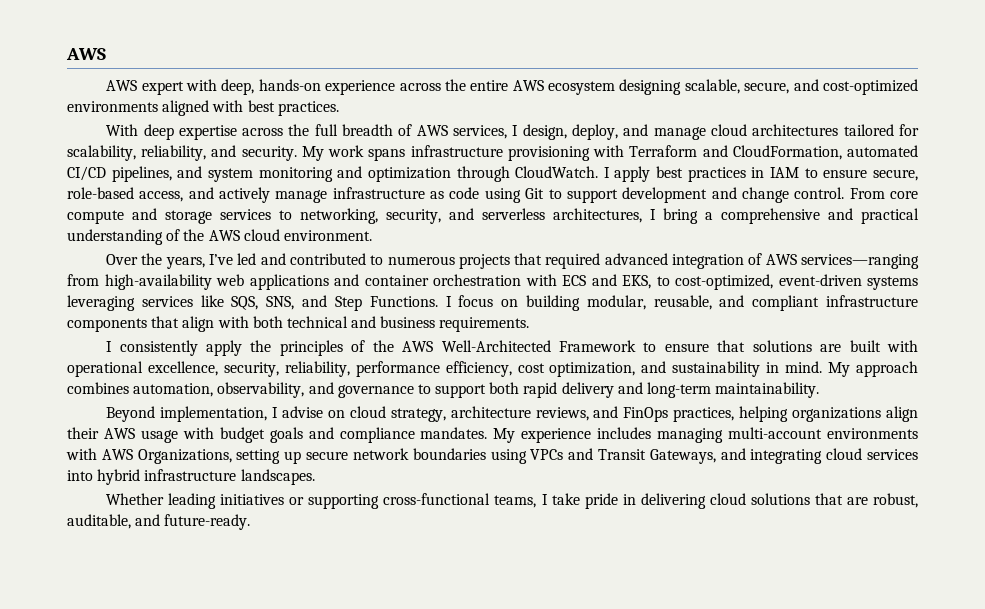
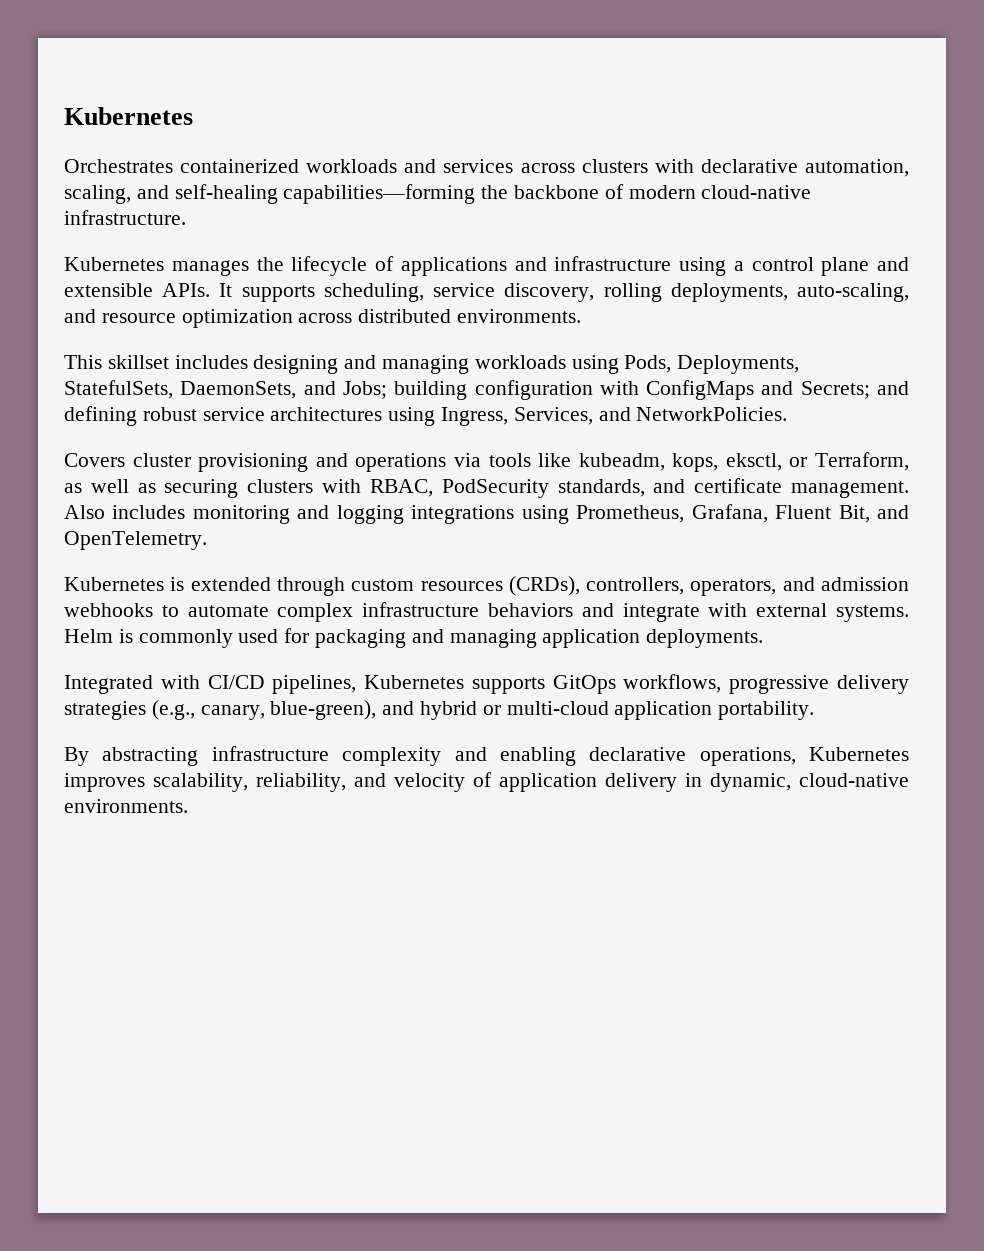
[66,48,106,60] [106,79,918,95] [67,100,339,116] [106,124,919,140] [67,145,919,161] [67,166,918,182] [67,187,919,203] [67,208,919,224] [67,229,372,245] [106,253,919,269] [67,274,918,290] [67,295,918,311] [67,316,530,332] [106,340,918,356] [67,361,918,377] [67,382,820,398] [106,406,918,422] [67,427,919,443] [66,448,918,464] [67,469,315,485] [106,493,918,509] [67,514,251,530] AWS // AWS expert with deep, hands-on experience across the entire AWS ecosystem designing scalable, secure, and cost-optimized environments aligned with best practices. // With deep expertise across the full breadth of AWS services, I design, deploy, and manage cloud architectures tailored for scalability, reliability, and security. My work spans infrastructure provisioning with Terraform and CloudFormation, automated CI/CD pipelines, and system monitoring and optimization through CloudWatch. I apply best practices in IAM to ensure secure, role-based access, and actively manage infrastructure as code using Git to support development and change control. From core compute and storage services to networking, security, and serverless architectures, I bring a comprehensive and practical understanding of the AWS cloud environment. // Over the years, I’ve led and contributed to numerous projects that required advanced integration of AWS services—ranging from high-availability web applications and container orchestration with ECS and EKS, to cost-optimized, event-driven systems leveraging services like SQS, SNS, and Step Functions. I focus on building modular, reusable, and compliant infrastructure components that align with both technical and business requirements. // I consistently apply the principles of the AWS Well-Architected Framework to ensure that solutions are built with operational excellence, security, reliability, performance efficiency, cost optimization, and sustainability in mind. My approach combines automation, observability, and governance to support both rapid delivery and long-term maintainability. // Beyond implementation, I advise on cloud strategy, architecture reviews, and FinOps practices, helping organizations align their AWS usage with budget goals and compliance mandates. My experience includes managing multi-account environments with AWS Organizations, setting up secure network boundaries using VPCs and Transit Gateways, and integrating cloud services into hybrid infrastructure landscapes. // Whether leading initiatives or supporting cross-functional teams, I take pride in delivering cloud solutions that are robust, auditable, and future-ready. -> [64,107,193,125] [64,159,909,177] [64,184,812,204] [64,210,186,225] [64,256,909,276] [64,283,909,302] [64,309,582,328] [64,355,800,374] [64,380,909,400] [64,406,788,426] [64,452,910,472] [64,478,910,498] [64,504,910,524] [64,531,207,550] [64,576,909,596] [64,602,909,622] [64,628,764,648] [64,674,910,694] [64,700,815,720] [64,746,909,766] [64,772,909,792] [64,799,188,813] Kubernetes // Orchestrates containerized workloads and services across clusters with declarative automation, scaling, and self-healing capabilities—forming the backbone of modern cloud-native infrastructure. // Kubernetes manages the lifecycle of applications and infrastructure using a control plane and extensible APIs. It supports scheduling, service discovery, rolling deployments, auto-scaling, and resource optimization across distributed environments. // This skillset includes designing and managing workloads using Pods, Deployments, StatefulSets, DaemonSets, and Jobs; building configuration with ConfigMaps and Secrets; and defining robust service architectures using Ingress, Services, and NetworkPolicies. // Covers cluster provisioning and operations via tools like kubeadm, kops, eksctl, or Terraform, as well as securing clusters with RBAC, PodSecurity standards, and certificate management. Also includes monitoring and logging integrations using Prometheus, Grafana, Fluent Bit, and OpenTelemetry. // Kubernetes is extended through custom resources (CRDs), controllers, operators, and admission webhooks to automate complex infrastructure behaviors and integrate with external systems. Helm is commonly used for packaging and managing application deployments. // Integrated with CI/CD pipelines, Kubernetes supports GitOps workflows, progressive delivery strategies (e.g., canary, blue-green), and hybrid or multi-cloud application portability. // By abstracting infrastructure complexity and enabling declarative operations, Kubernetes improves scalability, reliability, and velocity of application delivery in dynamic, cloud-native environments.

